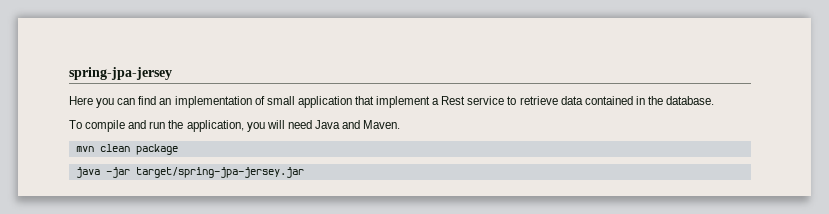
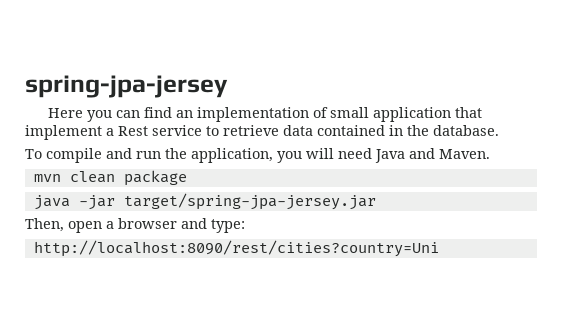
(304, 172) none -> [25,218,245,233] [33,240,439,257] // Then, open a browser and type: // http://localhost:8090/rest/cities?country=Uni

